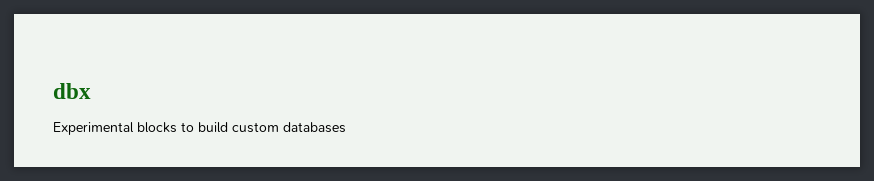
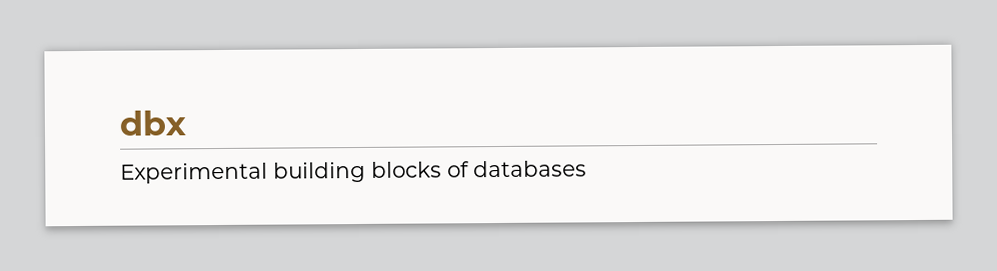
[137,122,279,133] blocks to build custom -> [273,161,470,183] building blocks of

